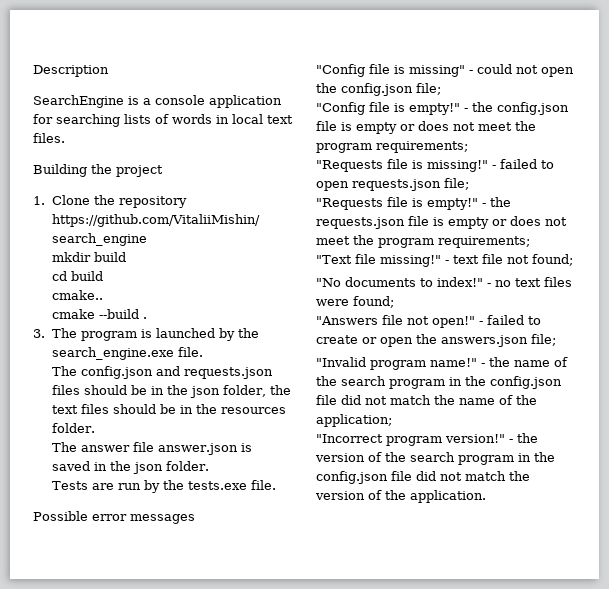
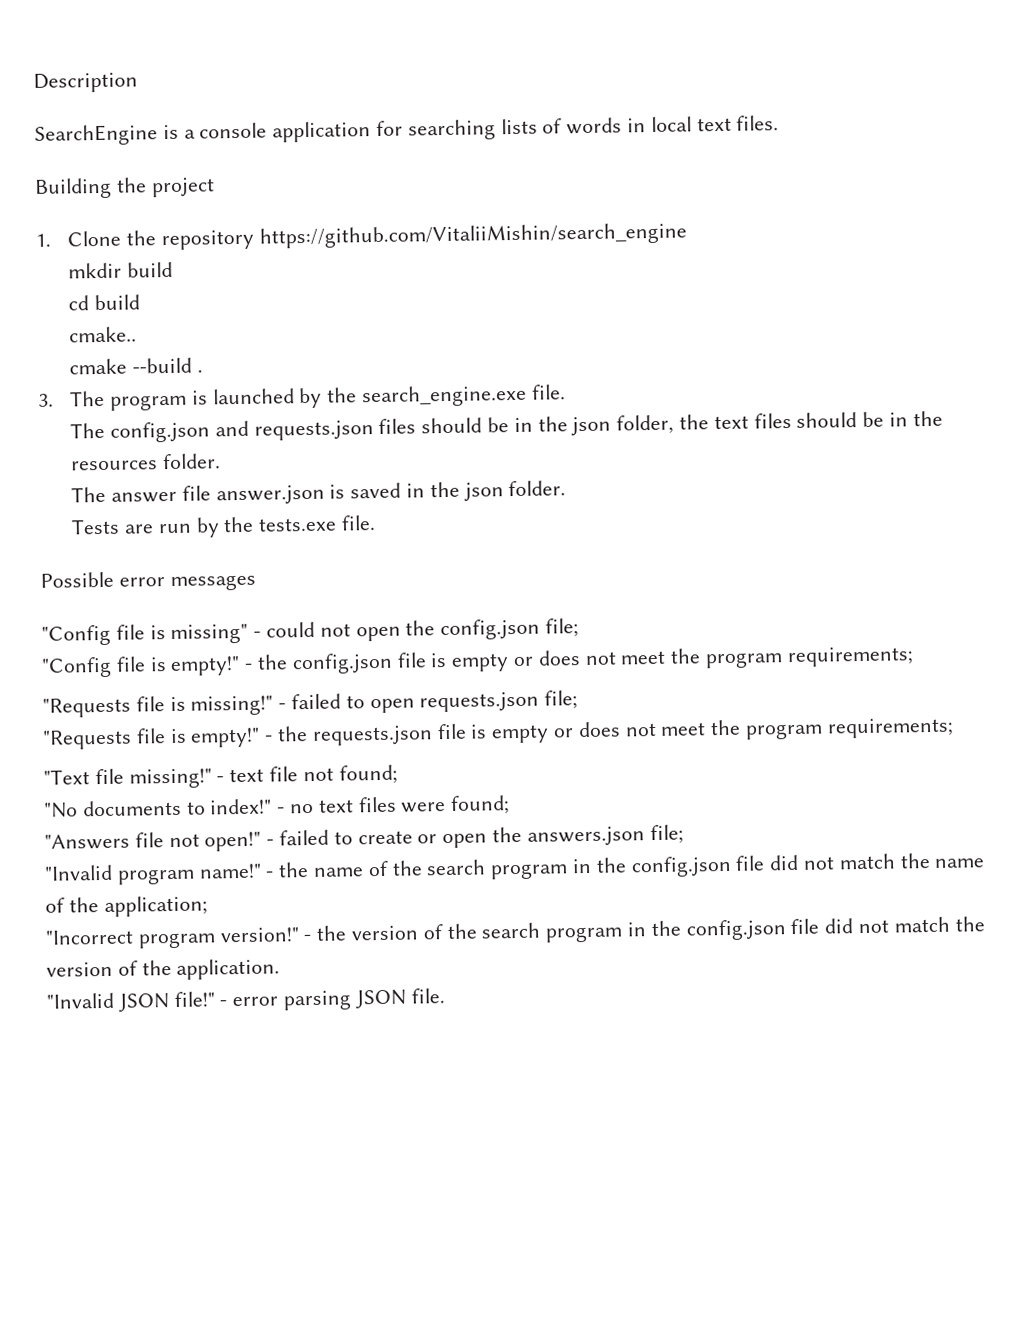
(486, 496) none -> [46,988,445,1012] // "Invalid JSON file!" - error parsing JSON file.

